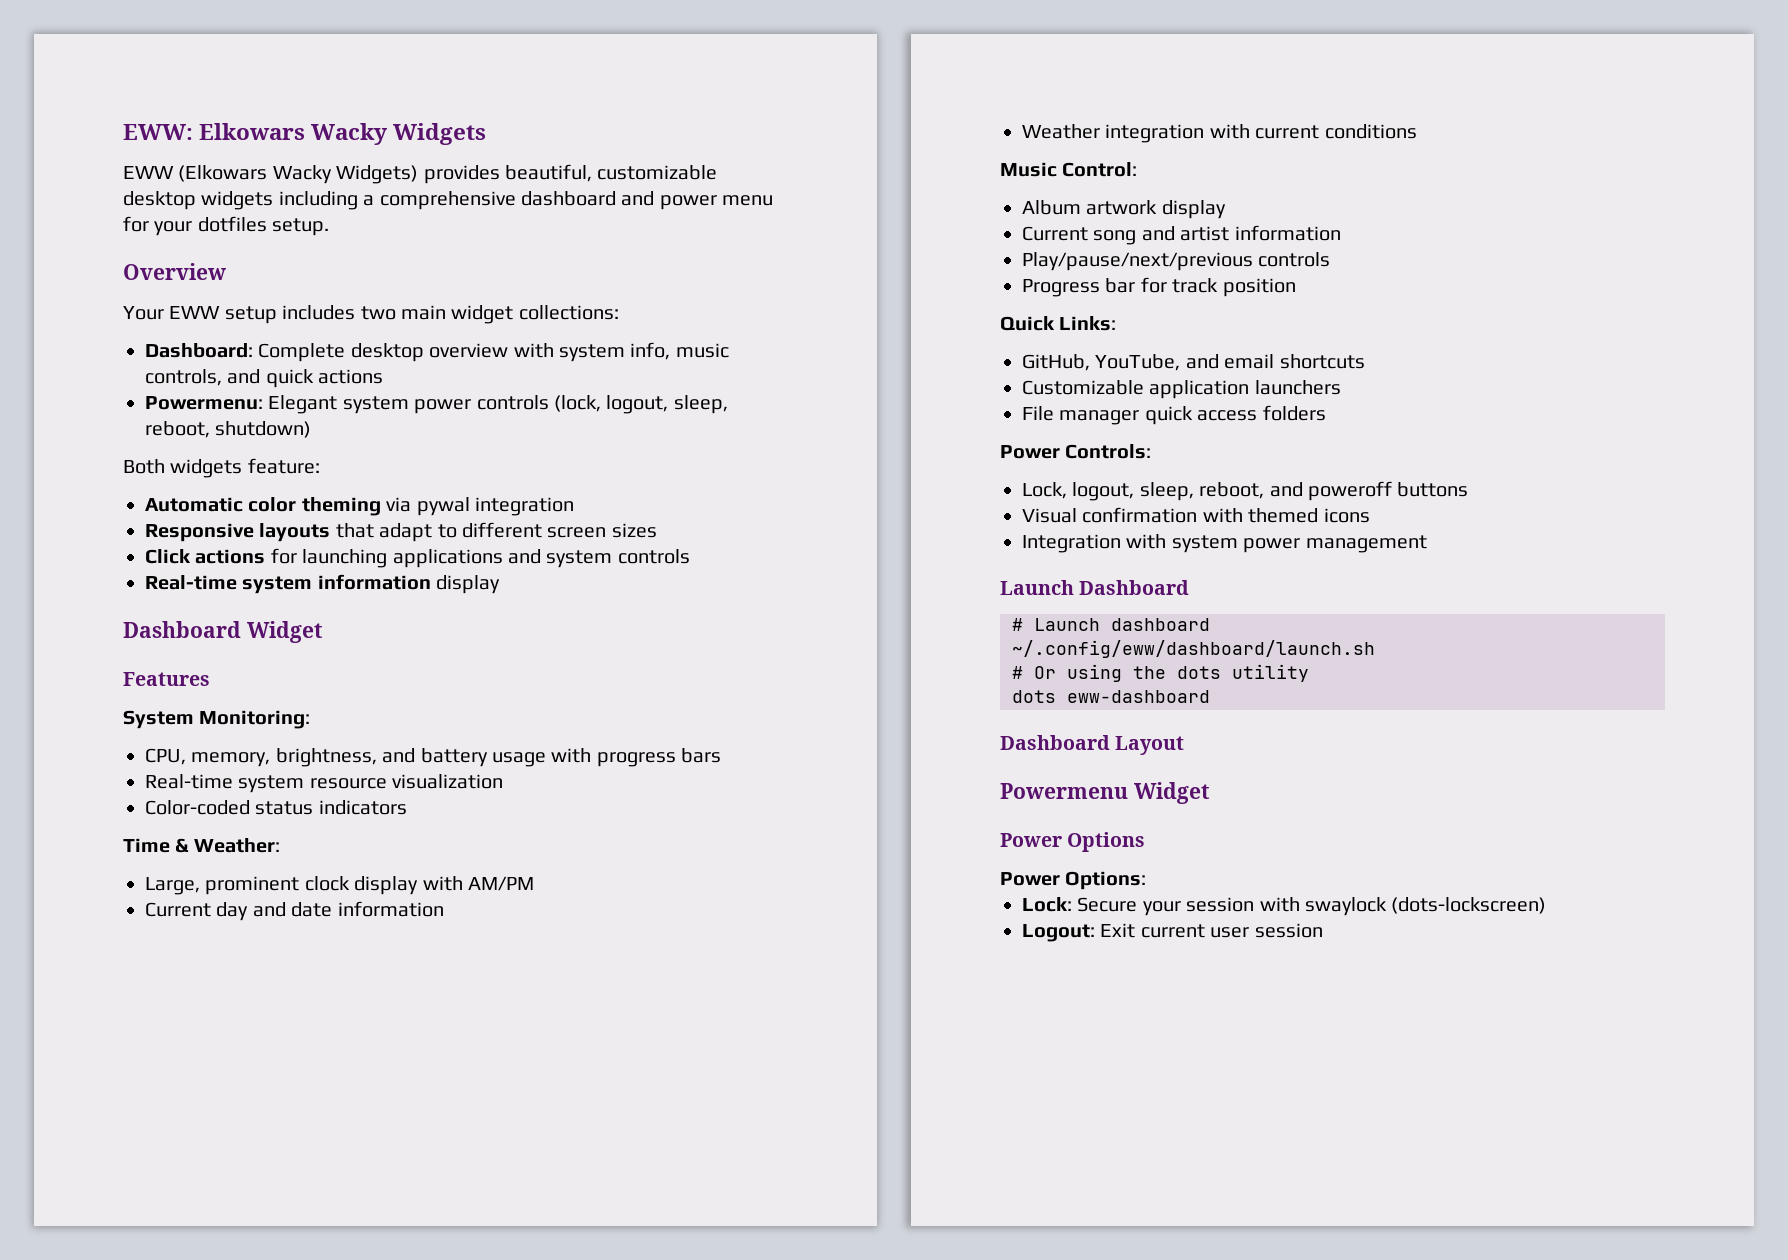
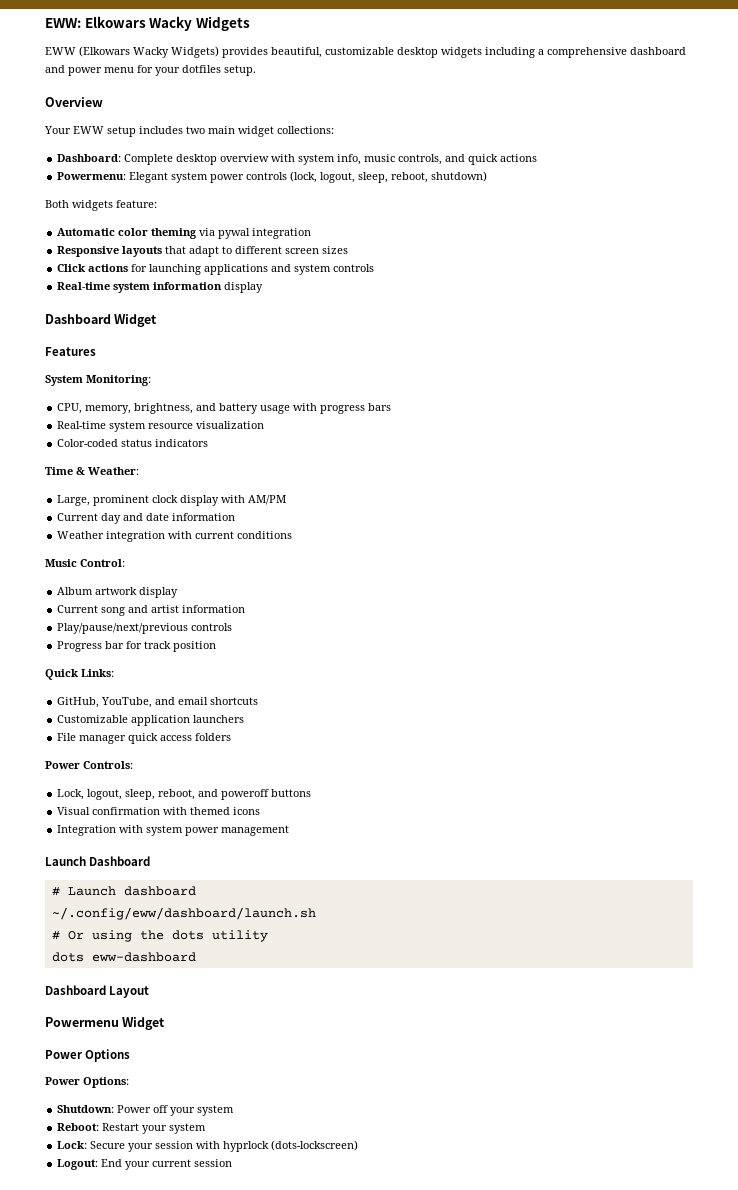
(1147, 880) none -> [57,1105,235,1116] [57,1123,207,1134] // Shutdown: Power off your system // Reboot: Restart your system
[1305,897,1387,916] swaylock -> [223,1141,270,1152] hyprlock
[1100,923,1250,938] Exit current user -> [101,1159,192,1170] End your current

